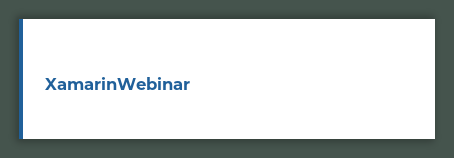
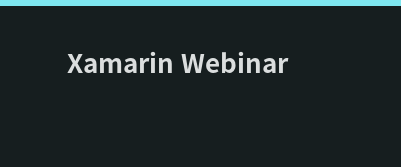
[45,77,190,90] XamarinWebinar -> [67,51,290,73] Xamarin Webinar

